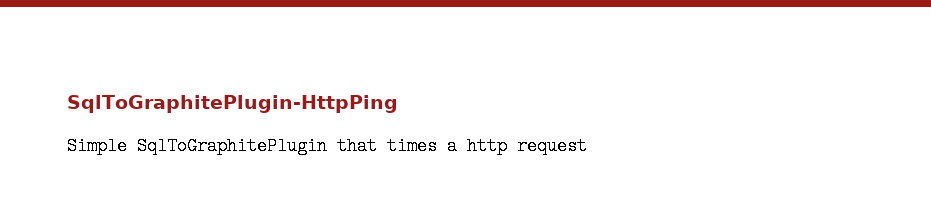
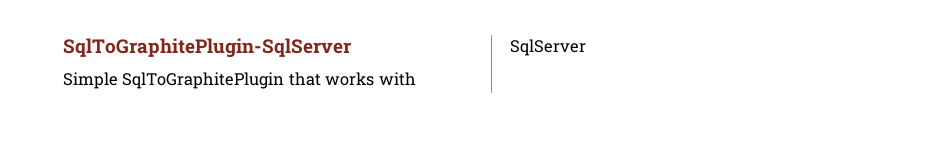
[67,95,398,113] SqlToGraphitePlugin-HttpPing -> [63,38,351,58] SqlToGraphitePlugin-SqlServer
[387,137,587,155] times a http request -> [325,72,416,86] [510,39,586,56] works with SqlServer

